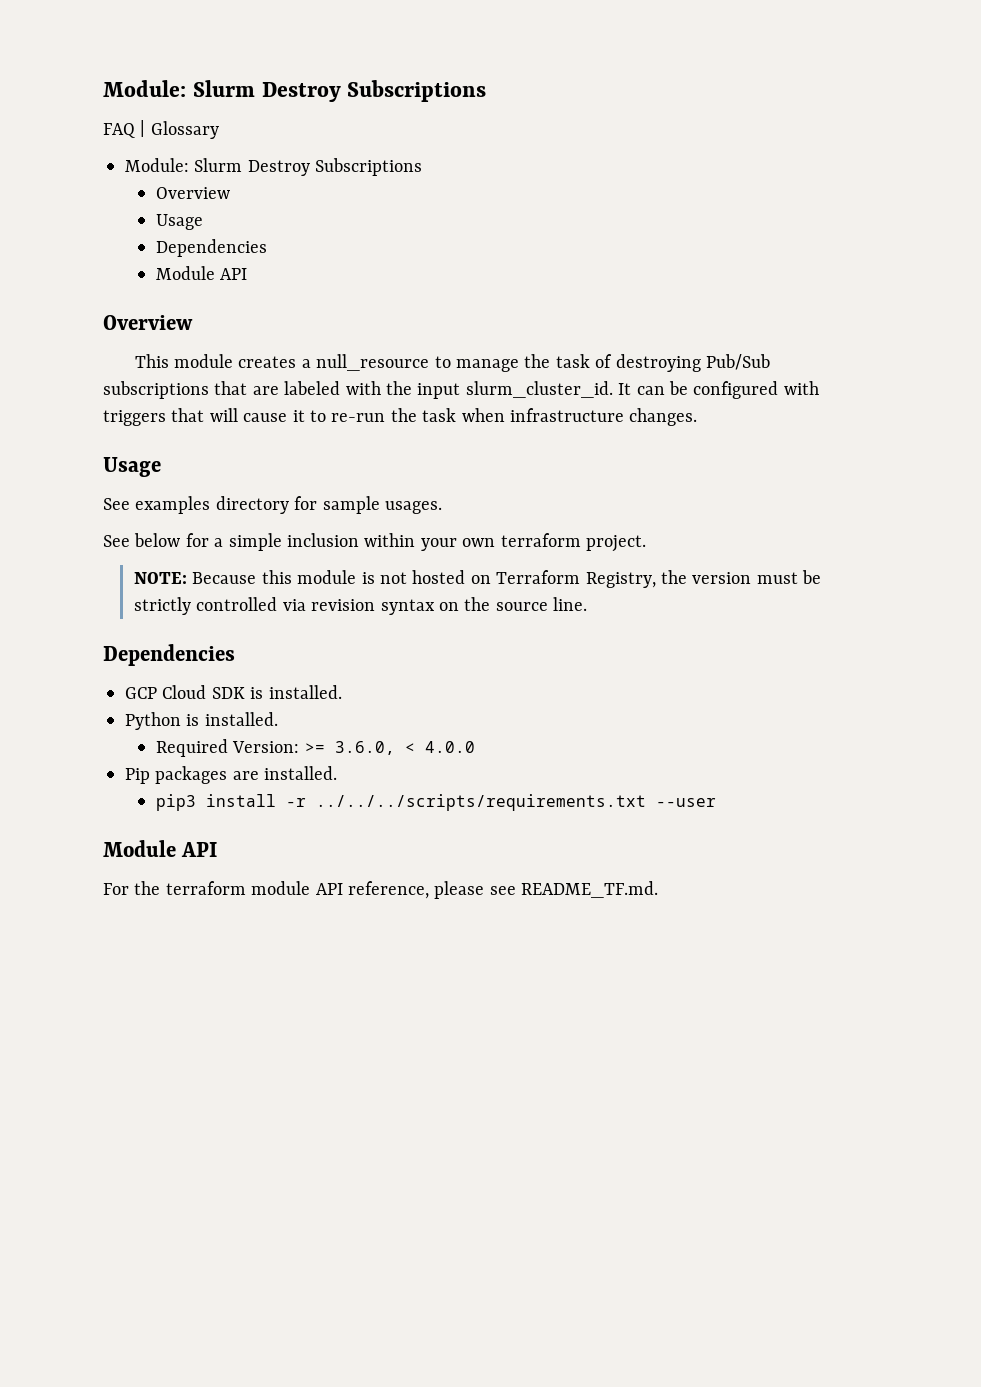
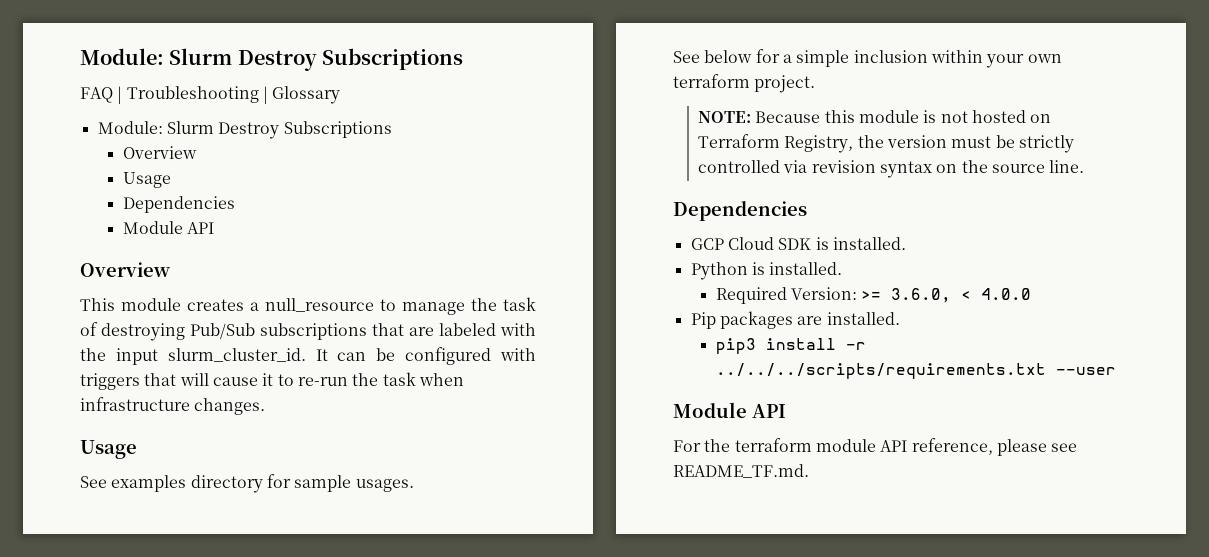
(146, 128) none -> [126,86,268,104] Troubleshooting |

